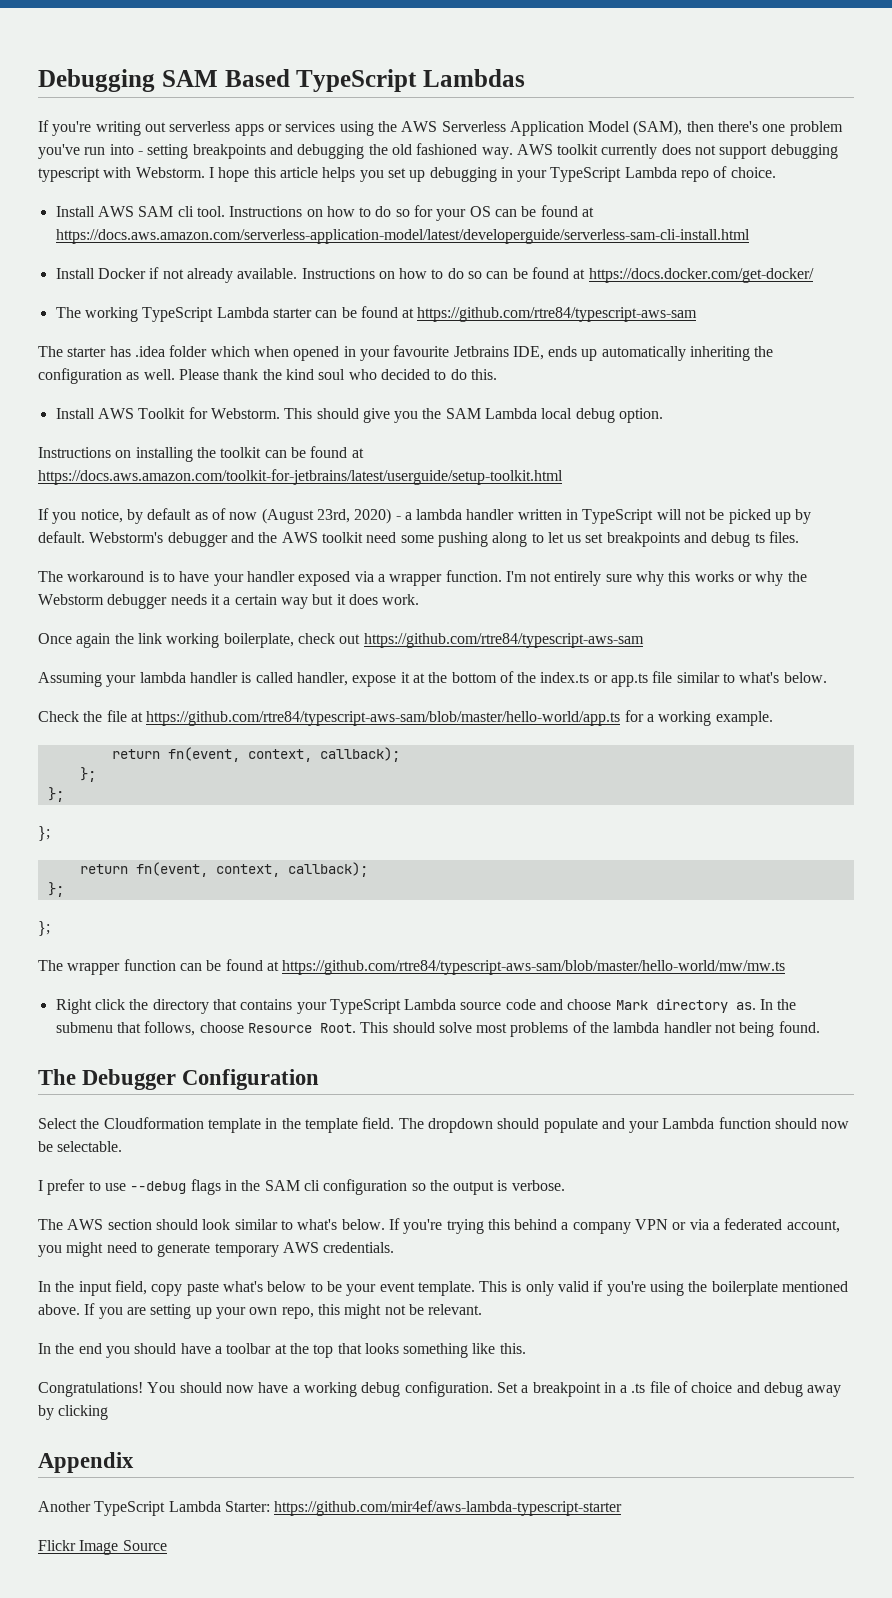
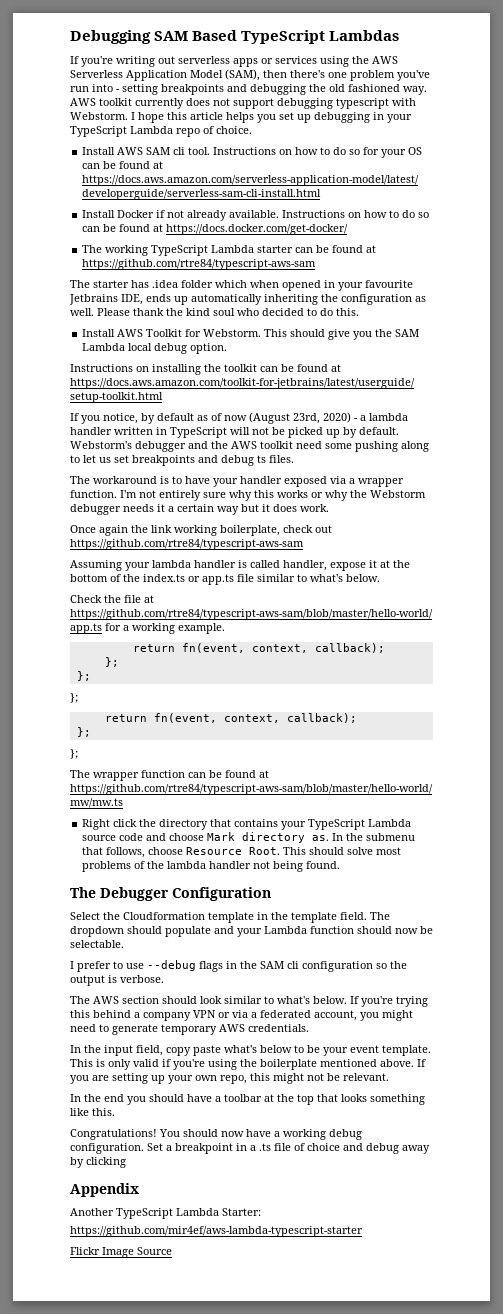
(270, 1506) none -> (261, 1212) //

